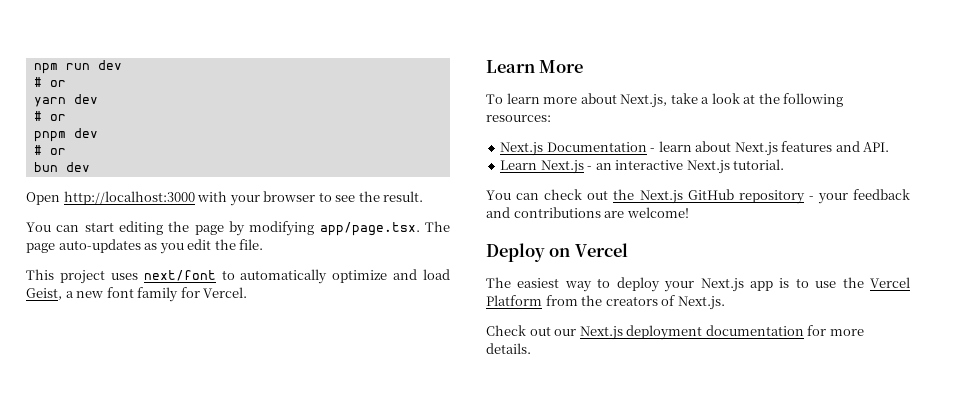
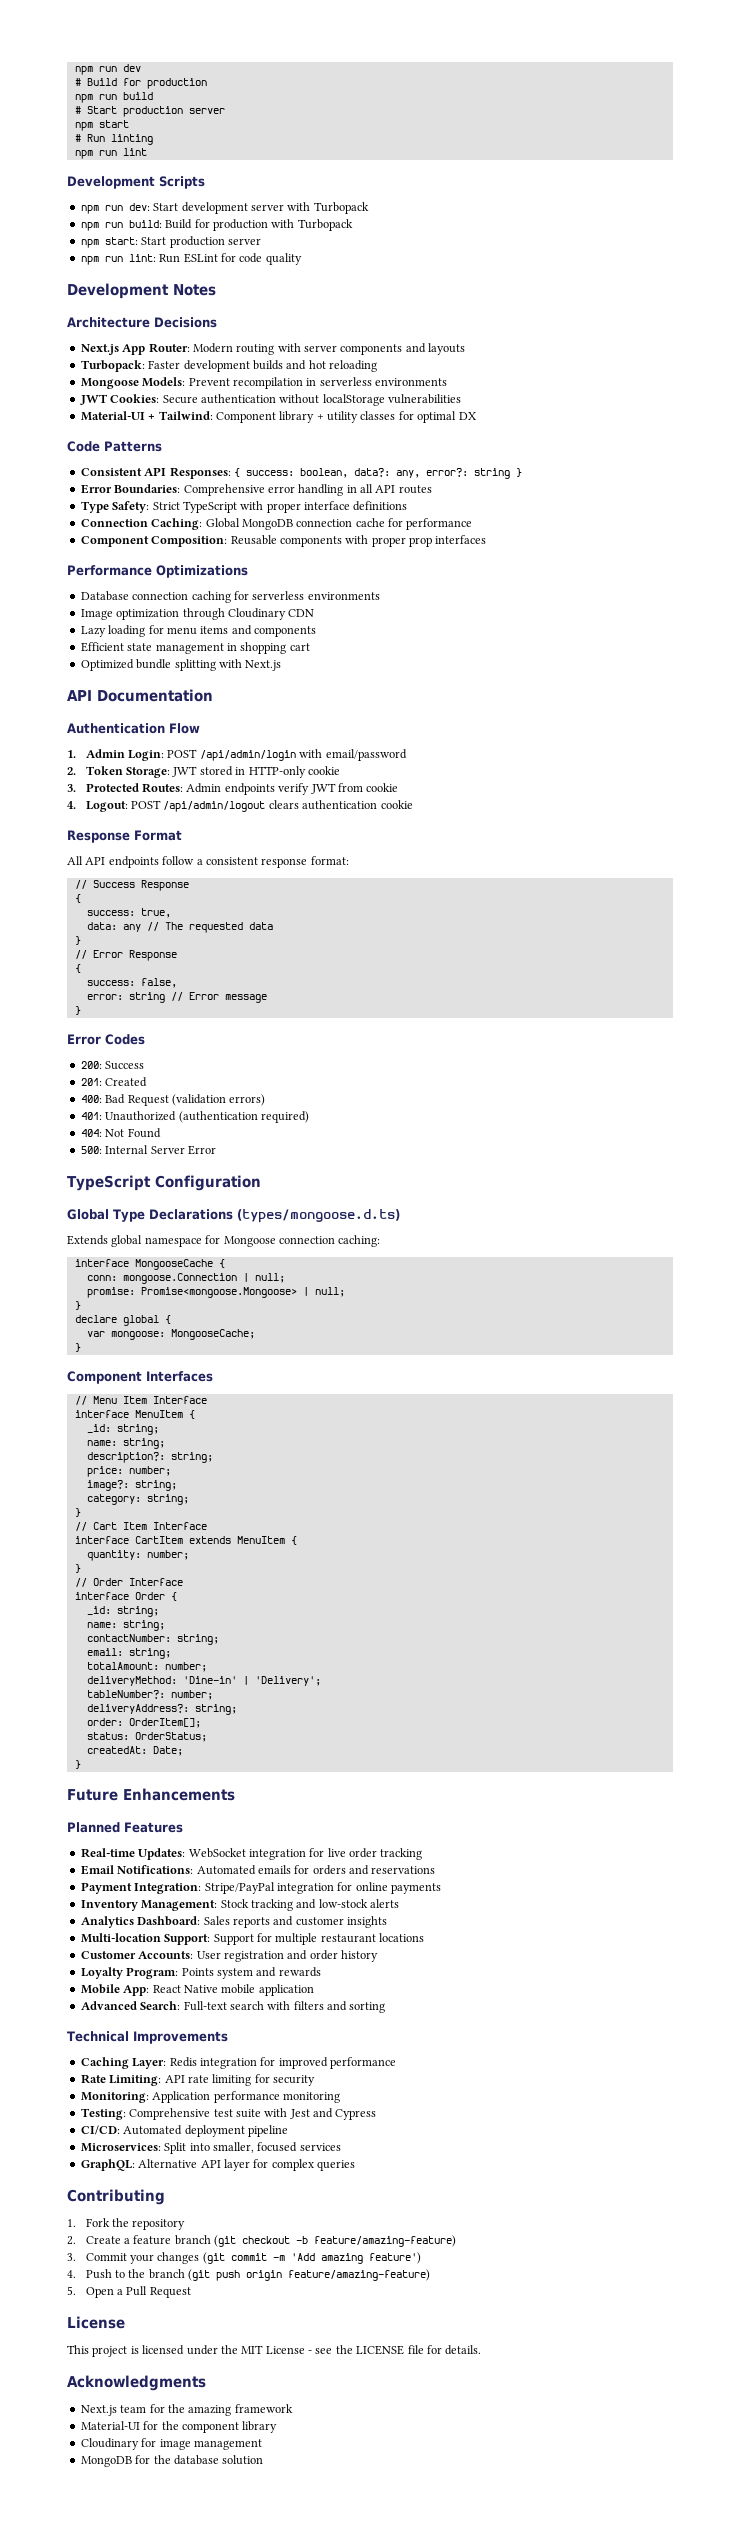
[49,80,66,87] [33,94,98,107] [33,111,66,121] [33,128,98,142] [33,145,66,155] [33,162,90,172] [26,191,424,206] [26,221,450,236] [26,239,264,254] [26,269,450,284] [26,287,248,302] [486,60,584,73] [486,93,844,108] [486,115,551,122] [500,141,890,156] [500,159,785,174] [486,189,910,204] [486,207,689,218] [486,243,628,262] [486,277,911,292] [486,295,725,310] [486,325,864,340] [486,343,531,354] or // yarn dev // # or // pnpm dev // # or // bun dev // Open http://localhost:3000 with your browser to see the result. // You can start editing the page by modifying app/page.tsx. The page auto-updates as you edit the file. // This project uses next/font to automatically optimize and load Geist, a new font family for Vercel. // Learn More // To learn more about Next.js, take a look at the following resources: // Next.js Documentation - learn about Next.js features and API. // Learn Next.js - an interactive Next.js tutorial. // You can check out the Next.js GitHub repository - your feedback and contributions are welcome! // Deploy on Vercel // The easiest way to deploy your Next.js app is to use the Vercel Platform from the creators of Next.js. // Check out our Next.js deployment documentation for more details. -> [86,78,207,89] [74,92,153,103] [74,106,225,117] [74,120,129,131] [74,134,153,145] [74,148,147,159] [67,176,205,189] [80,202,369,214] [80,219,353,231] [80,236,261,248] [80,253,302,265] [67,283,216,299] [67,317,217,328] [80,343,466,355] [80,360,377,372] [80,377,447,389] [79,394,461,406] [80,411,477,423] [67,441,162,452] [80,467,522,479] [80,484,432,496] [80,501,408,513] [80,518,473,530] [80,535,487,547] [67,565,248,578] [80,591,380,603] [80,608,315,620] [80,625,316,637] [80,642,310,654] [80,659,282,671] [67,689,213,702] [67,723,200,734] [67,749,407,761] [67,766,340,778] [67,783,399,795] [67,800,413,812] [67,830,182,843] [67,856,349,868] [74,880,189,891] [74,894,81,903] [86,908,171,918] [86,922,273,933] [74,936,81,945] [74,950,177,961] [74,964,81,973] [86,978,177,988] [86,992,267,1003] [74,1006,81,1015] [67,1034,145,1045] [80,1061,145,1070] [80,1077,148,1087] [80,1094,266,1106] [80,1111,309,1123] [80,1128,161,1138] [80,1145,216,1155] [67,1175,261,1191] [67,1209,400,1223] [67,1235,381,1247] [74,1259,225,1270] [86,1273,285,1284] [86,1287,345,1298] [74,1301,81,1310] [74,1315,171,1326] [86,1329,255,1340] [74,1343,81,1352] [67,1371,213,1384] [74,1396,207,1405] [74,1410,195,1419] [86,1424,159,1435] [86,1438,165,1449] [86,1452,213,1463] [86,1466,171,1477] [86,1480,177,1491] [86,1494,189,1505] [74,1508,81,1517] [74,1522,207,1531] [74,1536,297,1545] [86,1550,189,1561] [74,1564,81,1573] [74,1578,183,1587] [74,1592,177,1601] [86,1606,159,1617] [86,1620,165,1631] [86,1634,219,1645] [86,1648,171,1659] [86,1662,207,1672] [86,1676,321,1686] [86,1690,213,1700] [86,1704,237,1715] [86,1718,201,1728] [86,1732,207,1742] [86,1746,183,1756] [74,1760,81,1769] [67,1788,235,1801] [67,1822,183,1833] [80,1848,423,1860] [80,1865,436,1875] [80,1882,441,1894] [80,1899,399,1911] [80,1916,387,1928] [80,1933,424,1945] [80,1950,378,1962] [80,1967,321,1979] [80,1984,314,1996] [80,2001,386,2013] [67,2031,228,2044] [80,2057,396,2069] [80,2074,315,2086] [80,2091,340,2103] [80,2108,377,2120] [80,2125,288,2137] [80,2142,341,2154] [80,2159,355,2171] [67,2189,165,2205] [67,2218,186,2230] [67,2235,457,2247] [67,2252,421,2264] [67,2269,431,2281] [67,2286,191,2298] [67,2316,125,2329] [67,2345,482,2357] [67,2375,206,2391] [80,2404,293,2416] [80,2421,278,2433] [80,2438,262,2450] [80,2455,264,2467] Build for production // npm run build // # Start production server // npm start // # Run linting // npm run lint // Development Scripts // npm run dev: Start development server with Turbopack // npm run build: Build for production with Turbopack // npm start: Start production server // npm run lint: Run ESLint for code quality // Development Notes // Architecture Decisions // Next.js App Router: Modern routing with server components and layouts // Turbopack: Faster development builds and hot reloading // Mongoose Models: Prevent recompilation in serverless environments // JWT Cookies: Secure authentication without localStorage vulnerabilities // Material-UI + Tailwind: Component library + utility classes for optimal DX // Code Patterns // Consistent API Responses: { success: boolean, data?: any, error?: string } // Error Boundaries: Comprehensive error handling in all API routes // Type Safety: Strict TypeScript with proper interface definitions // Connection Caching: Global MongoDB connection cache for performance // Component Composition: Reusable components with proper prop interfaces // Performance Optimizations // Database connection caching for serverless environments // Image optimization through Cloudinary CDN // Lazy loading for menu items and components // Efficient state management in shopping cart // Optimized bundle splitting with Next.js // API Documentation // Authentication Flow // 1. Admin Login: POST /api/admin/login with email/password // 2. Token Storage: JWT stored in HTTP-only cookie // 3. Protected Routes: Admin endpoints verify JWT from cookie // 4. Logout: POST /api/admin/logout clears authentication cookie // Response Format // All API endpoints follow a consistent response format: // // Success Response // { // success: true, // data: any // The requested data // } // // Error Response // { // success: false, // error: string // Error message // } // Error Codes // 200: Success // 201: Created // 400: Bad Request (validation errors) // 401: Unauthorized (authentication required) // 404: Not Found // 500: Internal Server Error // TypeScript Configuration // Global Type Declarations (types/mongoose.d.ts) // Extends global namespace for Mongoose connection caching: // interface MongooseCache { // conn: mongoose.Connection | null; // promise: Promise<mongoose.Mongoose> | null; // } // declare global { // var mongoose: MongooseCache; // } // Component Interfaces // // Menu Item Interface // interface MenuItem { // _id: string; // name: string; // description?: string; // price: number; // image?: string; // category: string; // } // // Cart Item Interface // interface CartItem extends MenuItem { // quantity: number; // } // // Order Interface // interface Order { // _id: string; // name: string; // contactNumber: string; // email: string; // totalAmount: number; // deliveryMethod: 'Dine-in' | 'Delivery'; // tableNumber?: number; // deliveryAddress?: string; // order: OrderItem[]; // status: OrderStatus; // createdAt: Date; // } // Future Enhancements // Planned Features // Real-time Updates: WebSocket integration for live order tracking // Email Notifications: Automated emails for orders and reservations // Payment Integration: Stripe/PayPal integration for online payments // Inventory Management: Stock tracking and low-stock alerts // Analytics Dashboard: Sales reports and customer insights // Multi-location Support: Support for multiple restaurant locations // Customer Accounts: User registration and order history // Loyalty Program: Points system and rewards // Mobile App: React Native mobile application // Advanced Search: Full-text search with filters and sorting // Technical Improvements // Caching Layer: Redis integration for improved performance // Rate Limiting: API rate limiting for security // Monitoring: Application performance monitoring // Testing: Comprehensive test suite with Jest and Cypress // CI/CD: Automated deployment pipeline // Microservices: Split into smaller, focused services // GraphQL: Alternative API layer for complex queries // Contributing // 1. Fork the repository // 2. Create a feature branch (git checkout -b feature/amazing-feature) // 3. Commit your changes (git commit -m 'Add amazing feature') // 4. Push to the branch (git push origin feature/amazing-feature) // 5. Open a Pull Request // License // This project is licensed under the MIT License - see the LICENSE file for details. // Acknowledgments // Next.js team for the amazing framework // Material-UI for the component library // Cloudinary for image management // MongoDB for the database solution

